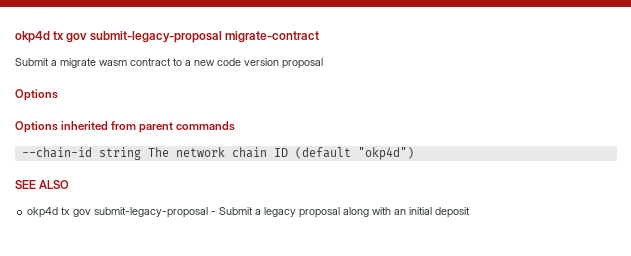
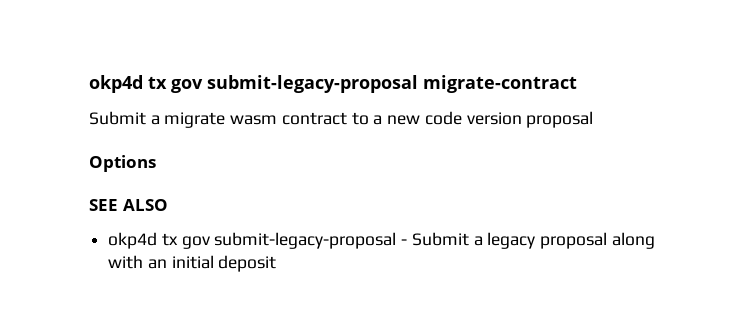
[15,121,236,133] [21,147,414,160] // Options inherited from parent commands // --chain-id string The network chain ID (default "okp4d") -> (156, 163) none

